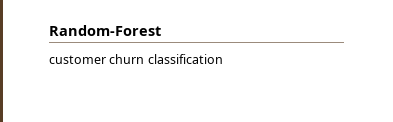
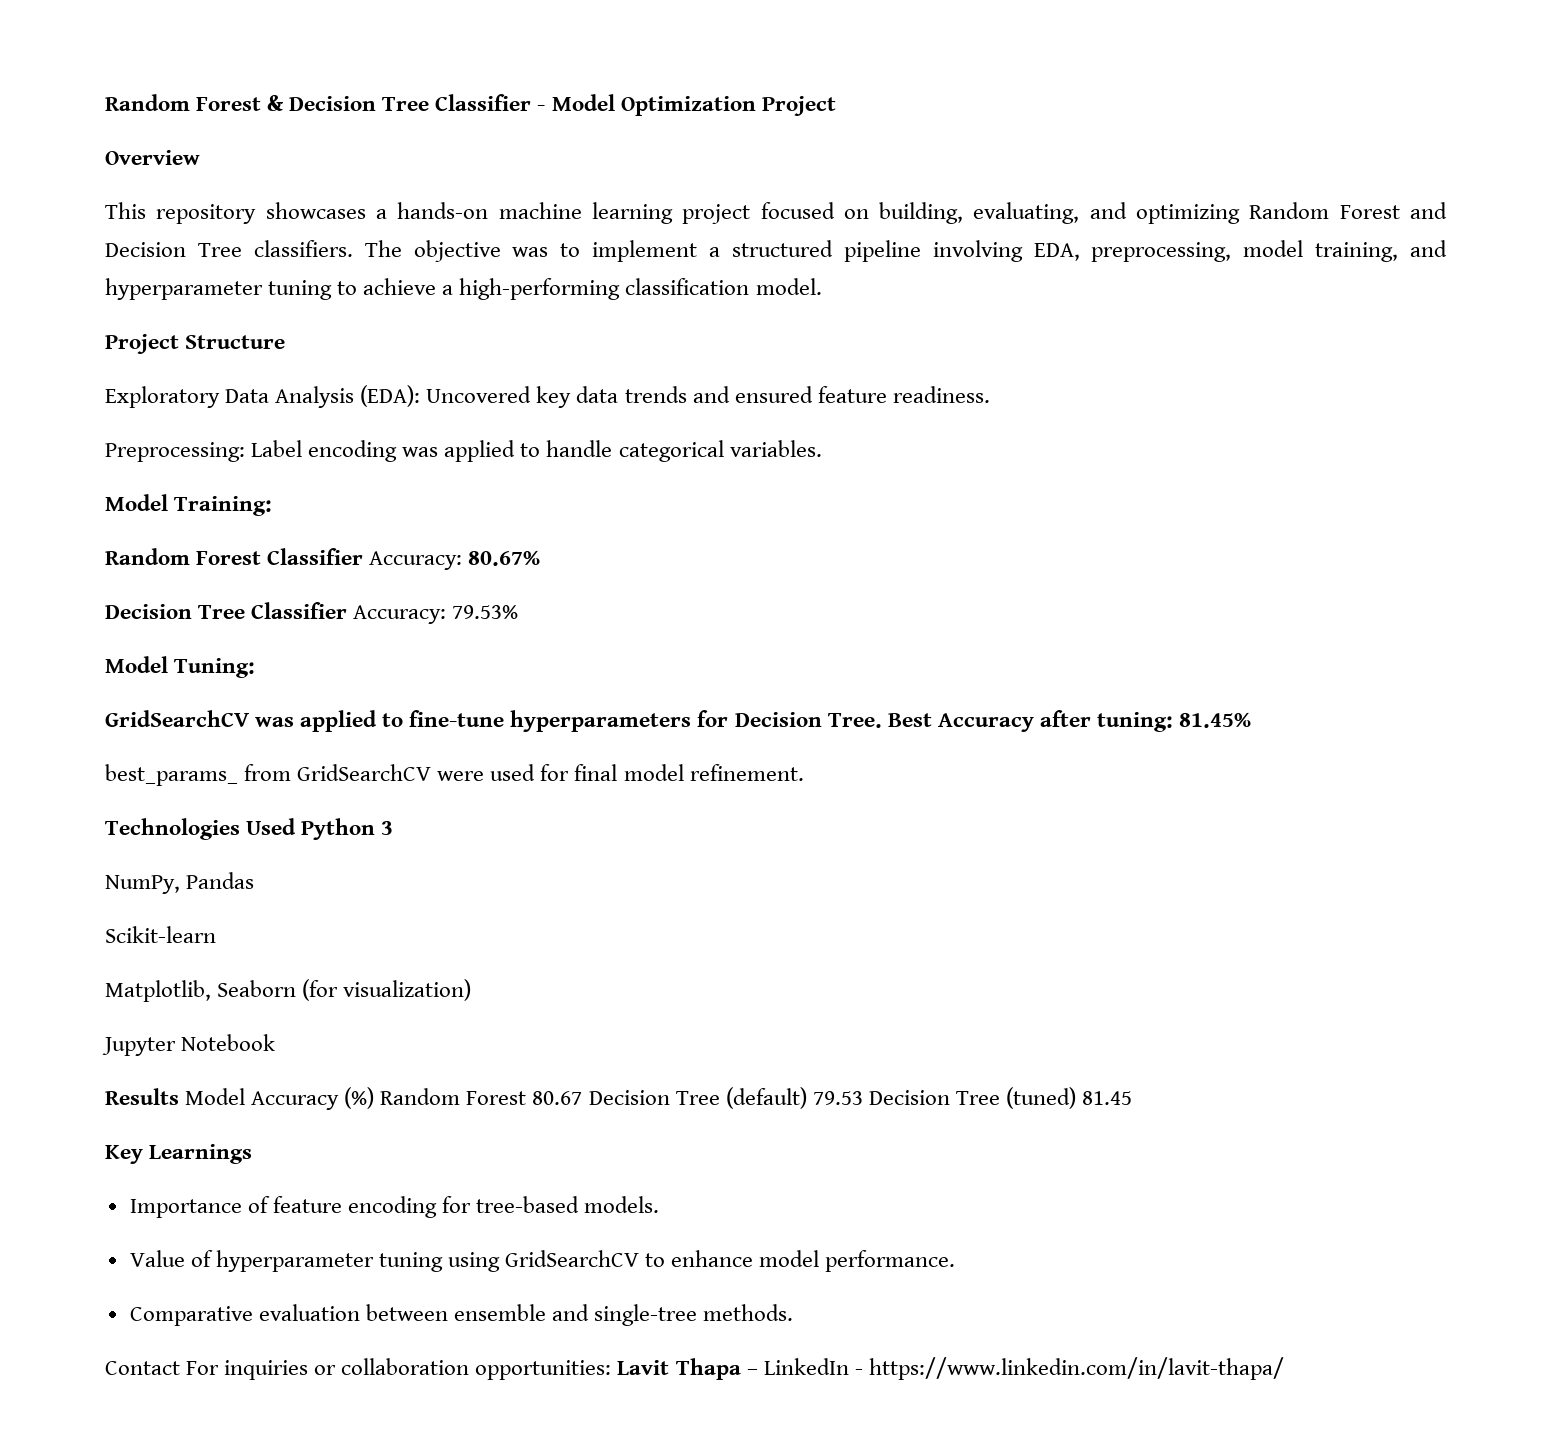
[49,25,161,36] [49,54,223,64] Random-Forest // customer churn classification -> [105,94,836,116] [105,150,200,165] [105,202,1447,224] [105,240,1447,262] [105,278,822,300] [105,334,286,354] [105,385,990,408] [105,440,822,462] [105,494,273,516] [105,548,541,570] [105,602,519,624] [105,656,256,678] [105,710,1251,732] [105,764,804,786] [105,818,394,840] [105,872,255,894] [105,926,216,943] [105,979,472,1002] [102,1034,276,1056] [105,1087,1133,1110] [105,1144,253,1164] [129,1196,660,1218] [129,1250,956,1272] [129,1304,794,1326] [105,1357,1284,1380] Random Forest & Decision Tree Classifier - Model Optimization Project // Overview // This repository showcases a hands-on machine learning project focused on building, evaluating, and optimizing Random Forest and Decision Tree classifiers. The objective was to implement a structured pipeline involving EDA, preprocessing, model training, and hyperparameter tuning to achieve a high-performing classification model. // Project Structure // Exploratory Data Analysis (EDA): Uncovered key data trends and ensured feature readiness. // Preprocessing: Label encoding was applied to handle categorical variables. // Model Training: // Random Forest Classifier Accuracy: 80.67% // Decision Tree Classifier Accuracy: 79.53% // Model Tuning: // GridSearchCV was applied to fine-tune hyperparameters for Decision Tree. Best Accuracy after tuning: 81.45% // best_params_ from GridSearchCV were used for final model refinement. // Technologies Used Python 3 // NumPy, Pandas // Scikit-learn // Matplotlib, Seaborn (for visualization) // Jupyter Notebook // Results Model Accuracy (%) Random Forest 80.67 Decision Tree (default) 79.53 Decision Tree (tuned) 81.45 // Key Learnings // Importance of feature encoding for tree-based models. // Value of hyperparameter tuning using GridSearchCV to enhance model performance. // Comparative evaluation between ensemble and single-tree methods. // Contact For inquiries or collaboration opportunities: Lavit Thapa – LinkedIn - https://www.linkedin.com/in/lavit-thapa/

